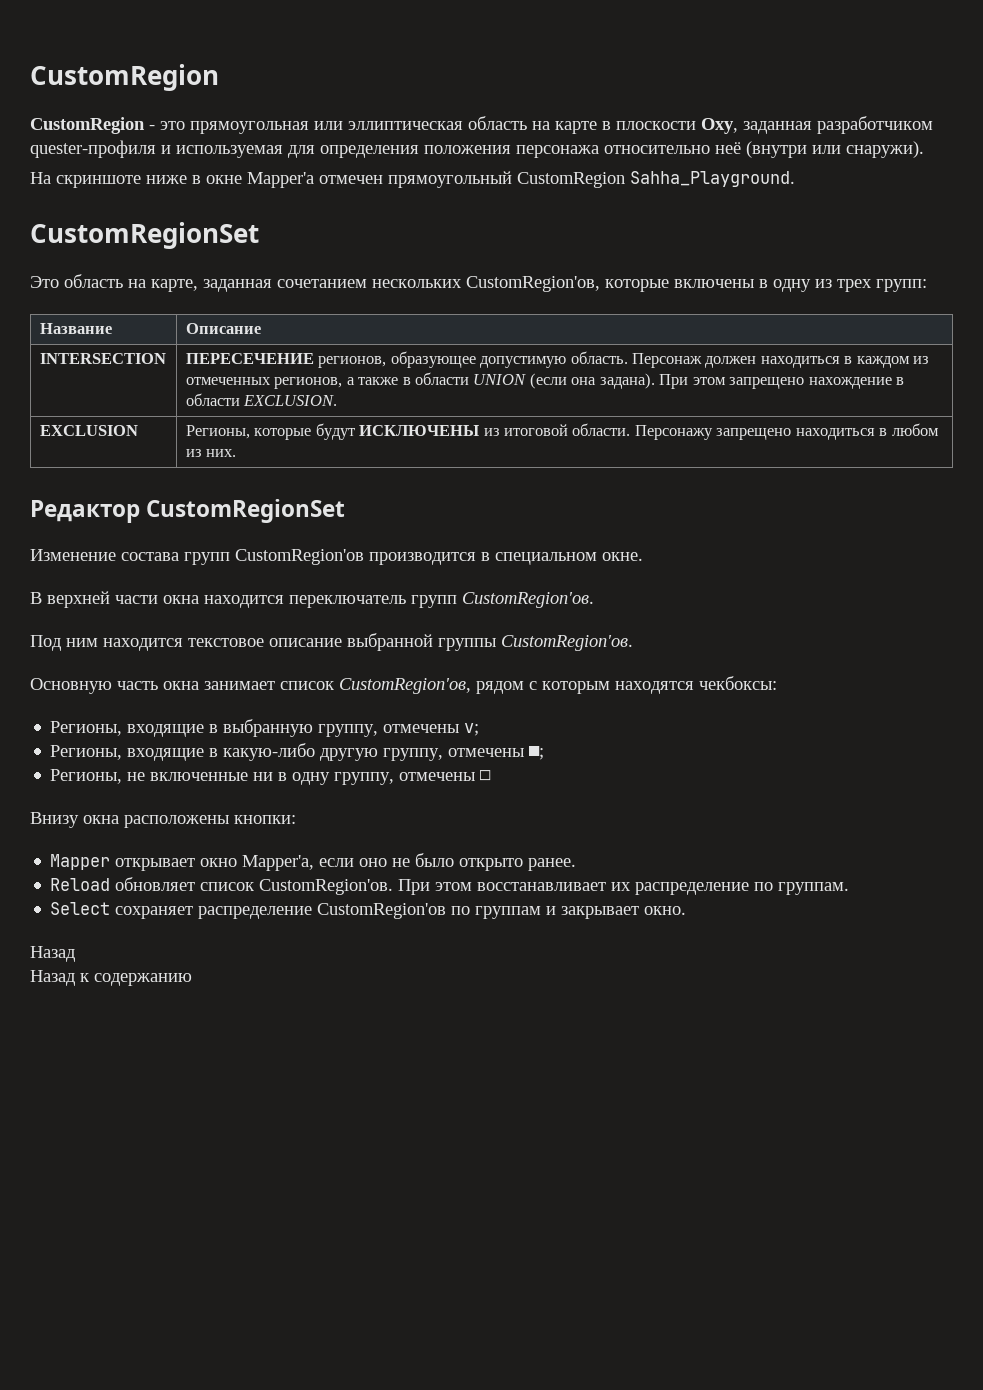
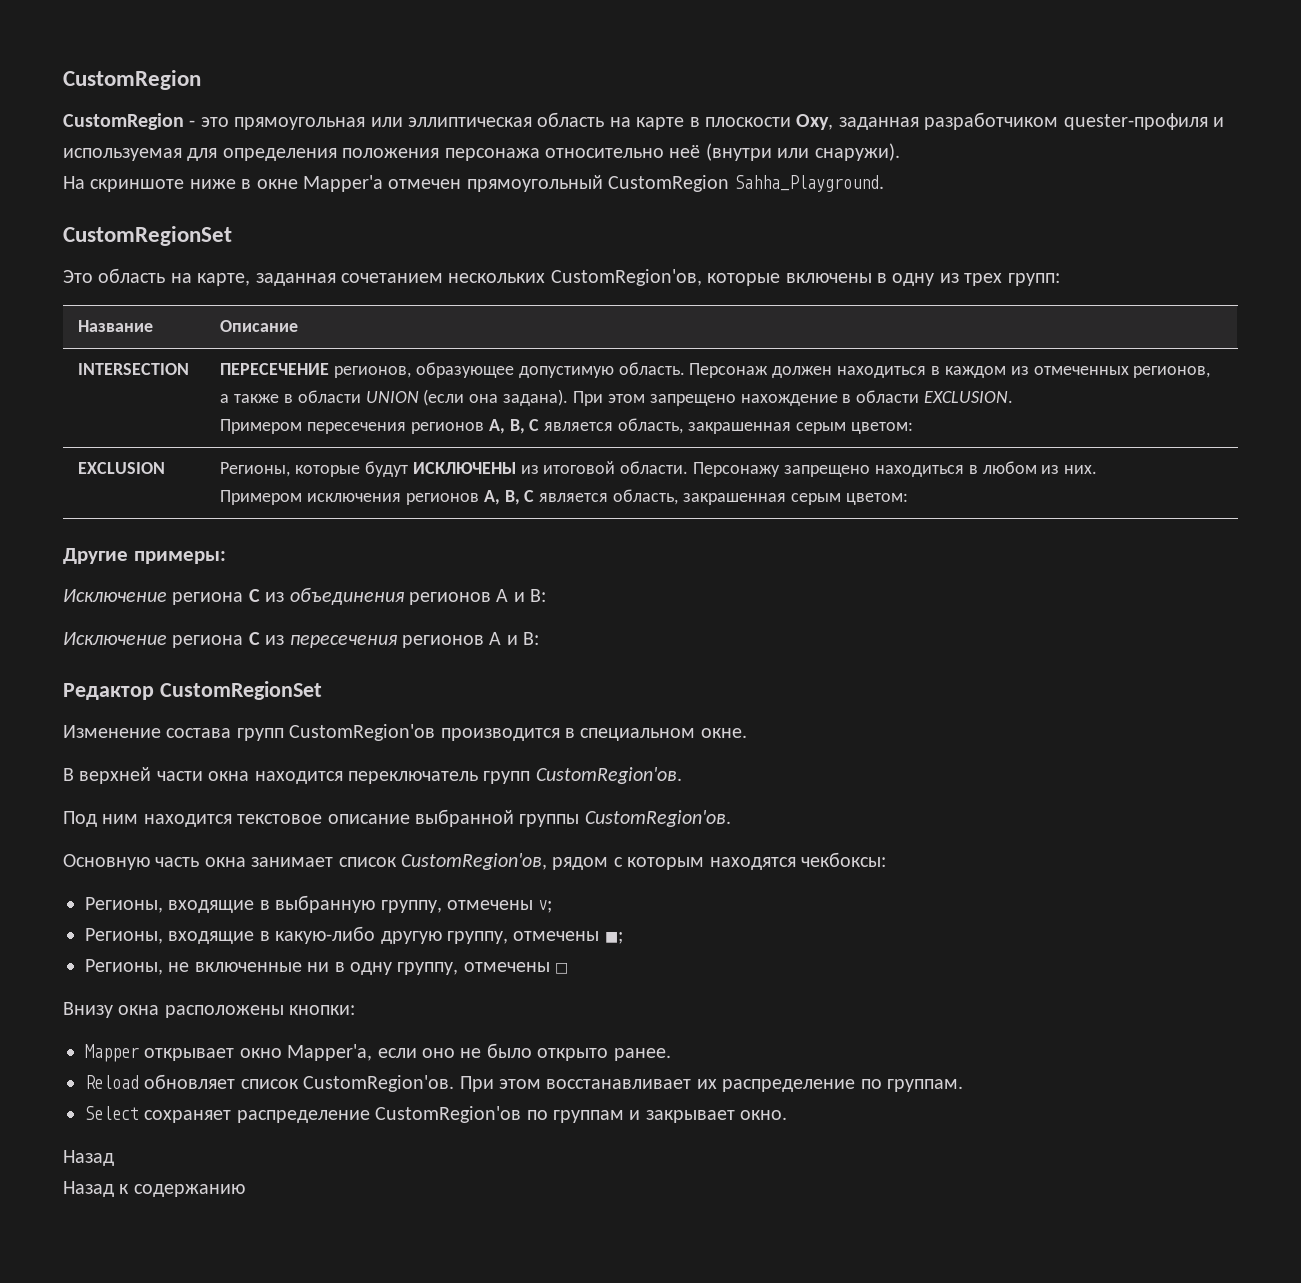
(338, 400) none -> [220,418,913,434] // Примером пересечения регионов A, B, C является область, закрашенная серым цветом:
(237, 453) none -> [220,489,908,505] [63,548,226,564] [63,587,547,605] [63,632,540,648] // Примером исключения регионов A, B, C является область, закрашенная серым цветом: // Другие примеры: // Исключение региона С из объединения регионов А и В: // Исключение региона С из пересечения регионов А и В:

